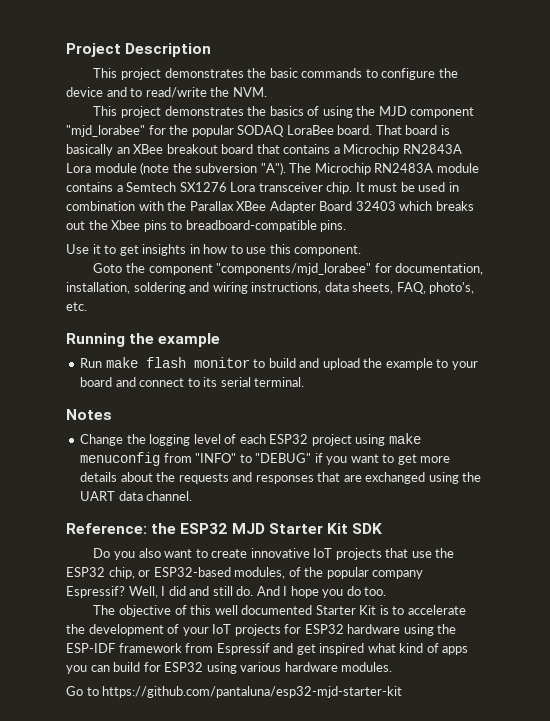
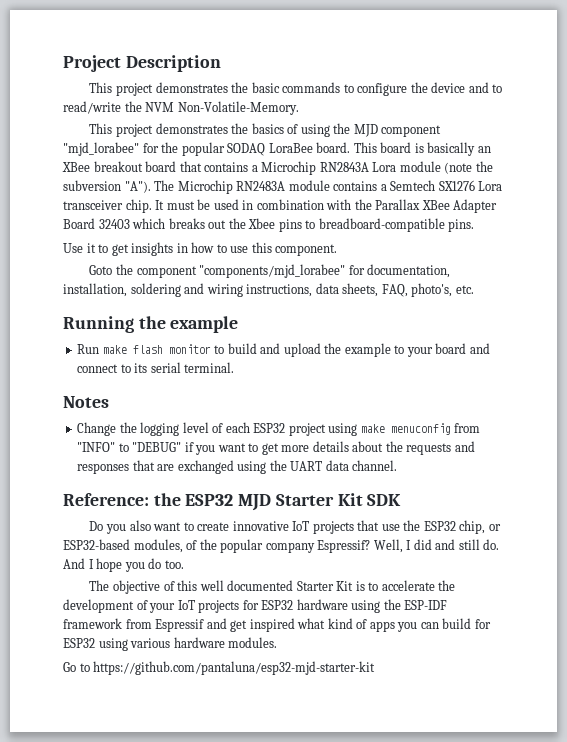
[232,87,267,97] NVM. -> [145,101,299,115] NVM Non-Volatile-Memory.
[375,125,402,135] That -> [353,142,377,153] This

